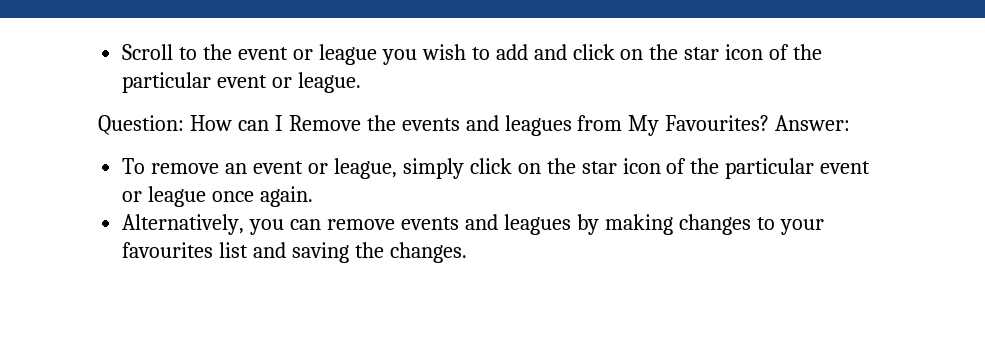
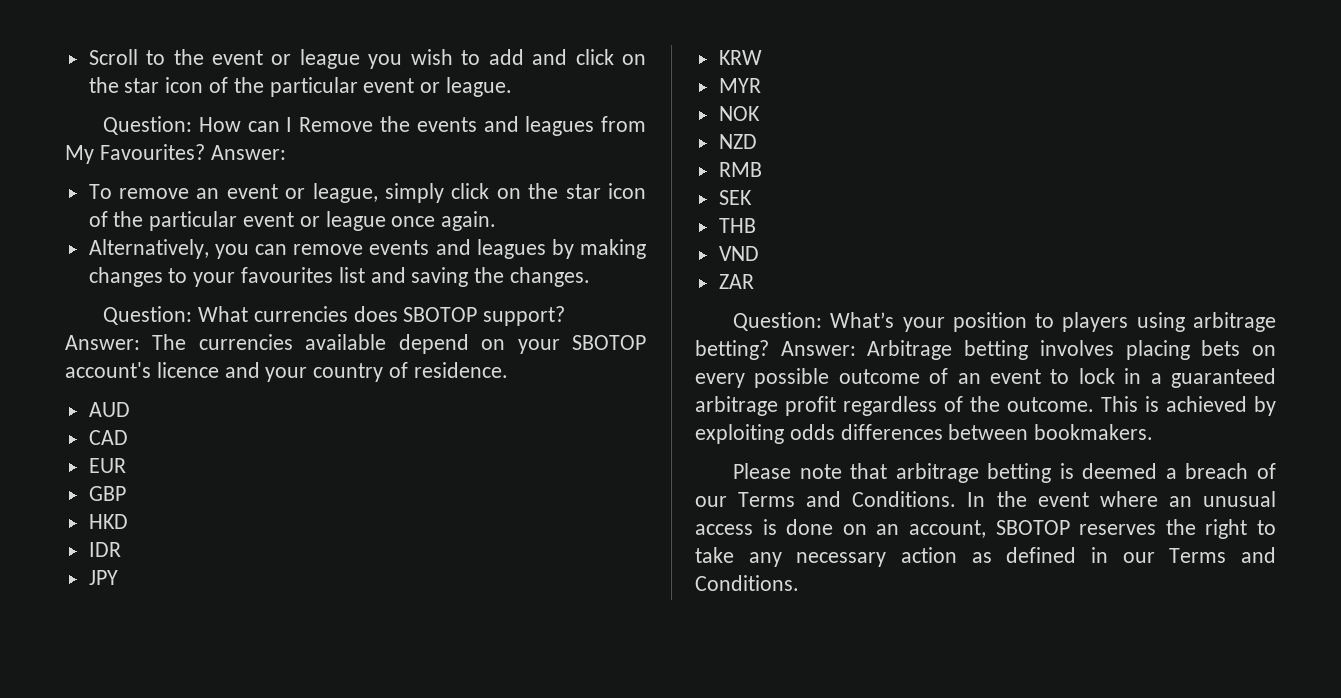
(467, 252) none -> [103,306,566,326] [65,334,646,354] [65,362,508,382] [88,402,130,417] [88,430,128,445] [88,458,126,473] [88,486,126,501] [88,514,128,529] [88,542,121,557] [88,570,118,585] [718,50,762,65] [718,78,761,93] [718,106,760,121] [718,134,757,149] [718,162,762,177] [718,190,752,205] [718,218,756,233] [718,246,759,261] [718,274,754,289] [733,312,1276,332] [695,340,1276,360] [695,368,1276,388] [695,396,1276,416] [695,424,1154,444] [733,463,1276,483] [695,491,1276,507] [695,519,1276,539] [695,547,1276,567] [695,575,799,591] // Question: What currencies does SBOTOP support? Answer: The currencies available depend on your SBOTOP account's licence and your country of residence. // AUD // CAD // EUR // GBP // HKD // IDR // JPY // KRW // MYR // NOK // NZD // RMB // SEK // THB // VND // ZAR // Question: What’s your position to players using arbitrage betting? Answer: Arbitrage betting involves placing bets on every possible outcome of an event to lock in a guaranteed arbitrage profit regardless of the outcome. This is achieved by exploiting odds differences between bookmakers. // Please note that arbitrage betting is deemed a breach of our Terms and Conditions. In the event where an unusual access is done on an account, SBOTOP reserves the right to take any necessary action as defined in our Terms and Conditions.

